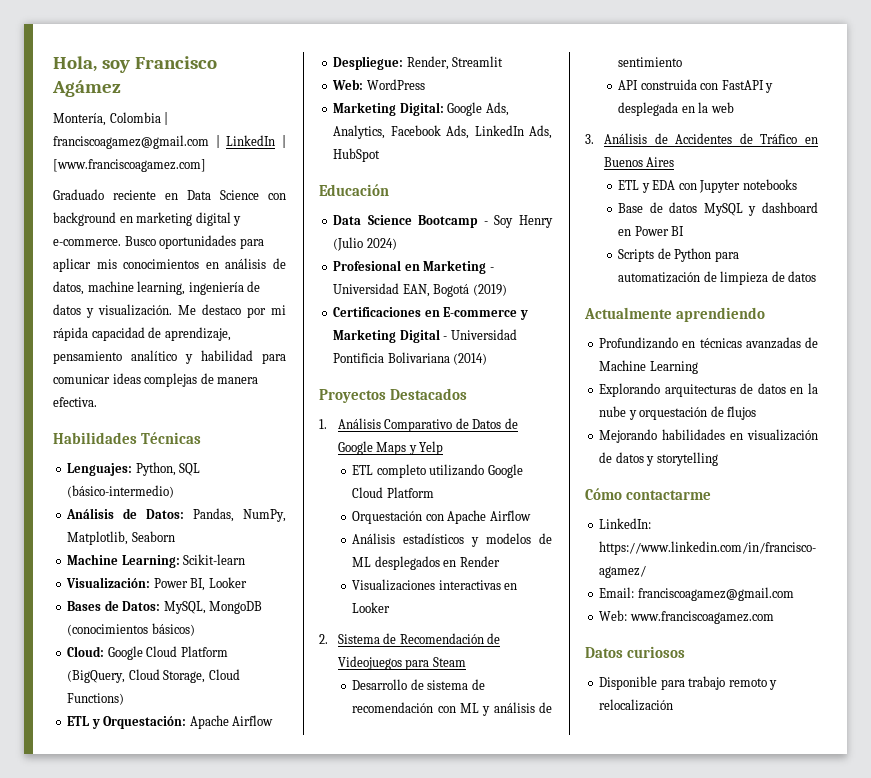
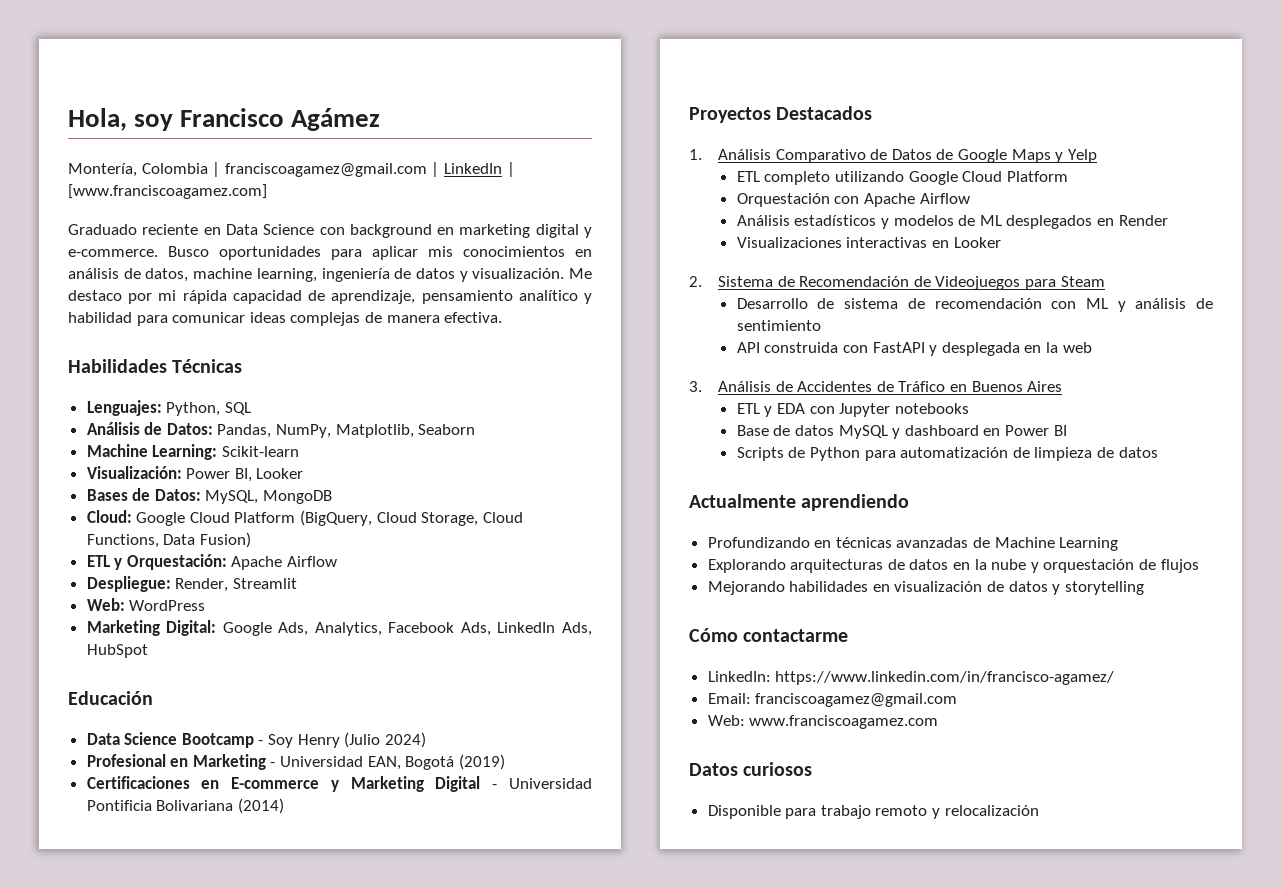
[67,485,175,498] (básico-intermedio) -> (251, 408) none
[67,623,195,636] (conocimientos básicos) -> (333, 497) none
[67,693,125,705] Functions) -> [86,532,251,548] Functions, Data Fusion)

